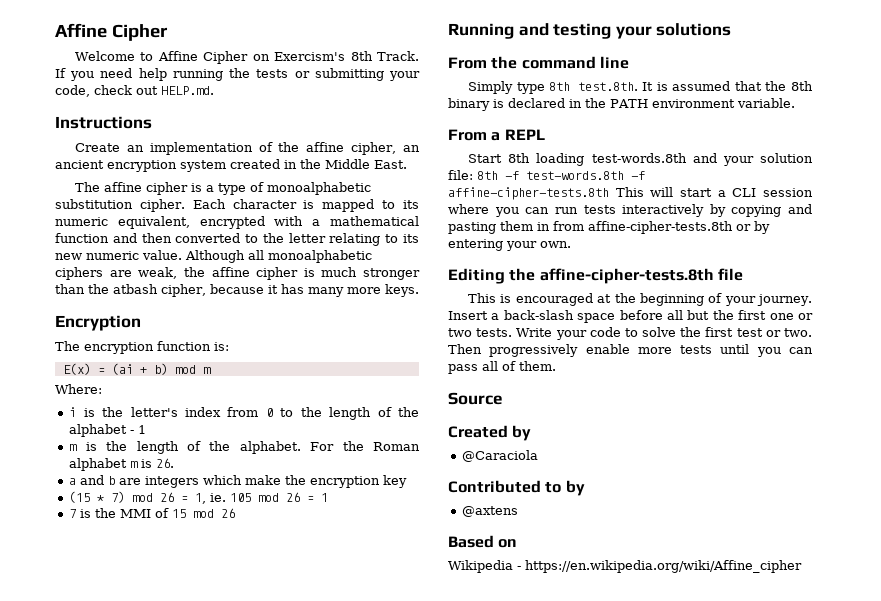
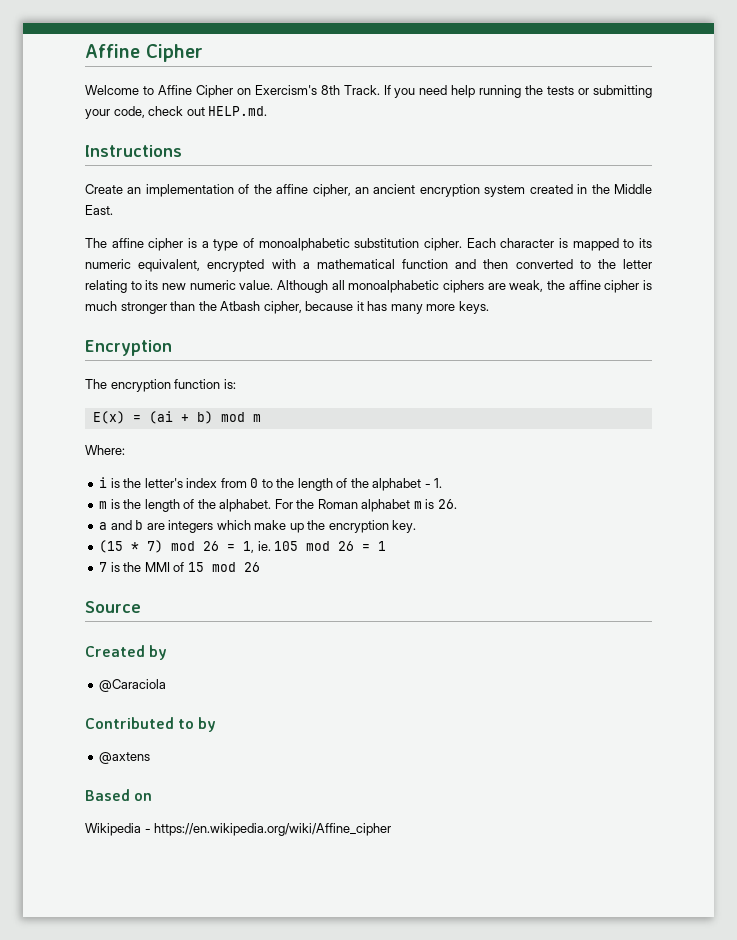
[113,284,158,294] atbash -> [220,301,261,311] Atbash
[138,425,147,434] 1 -> [434,478,443,488] 1.
(282, 480) none -> [289,523,304,533] up
[383,475,408,488] key -> [392,520,417,533] key.
[448,23,732,39] [448,56,629,69] [468,81,813,94] [448,98,795,111] [448,129,545,141] [468,153,813,166] [448,170,645,180] [448,187,813,200] [448,204,812,217] [448,221,770,234] [448,239,571,251] [448,268,743,284] [468,293,813,306] [448,310,813,323] [448,327,812,340] [448,344,813,357] [448,361,556,374] // Running and testing your solutions // From the command line // Simply type 8th test.8th. It is assumed that the 8th binary is declared in the PATH environment variable. // From a REPL // Start 8th loading test-words.8th and your solution file: 8th -f test-words.8th -f affine-cipher-tests.8th This will start a CLI session where you can run tests interactively by copying and pasting them in from affine-cipher-tests.8th or by entering your own. // Editing the affine-cipher-tests.8th file // This is encouraged at the beginning of your journey. Insert a back-slash space before all but the first one or two tests. Write your code to solve the first test or two. Then progressively enable more tests until you can pass all of them. -> (260, 567) none

